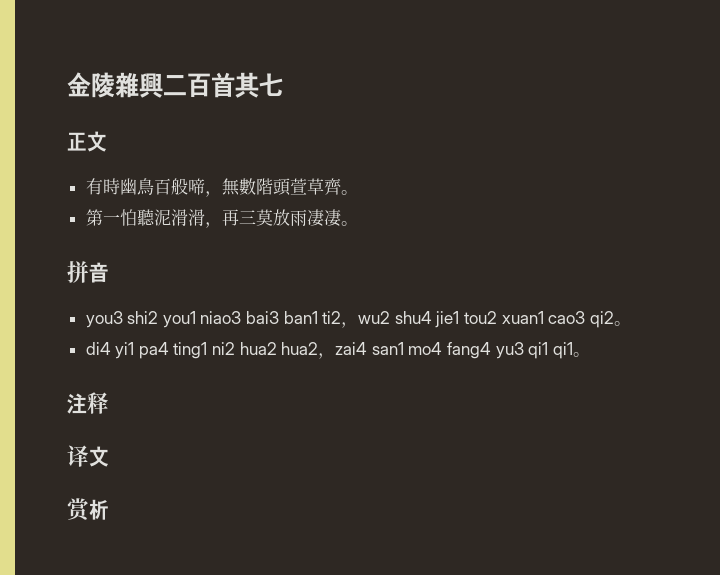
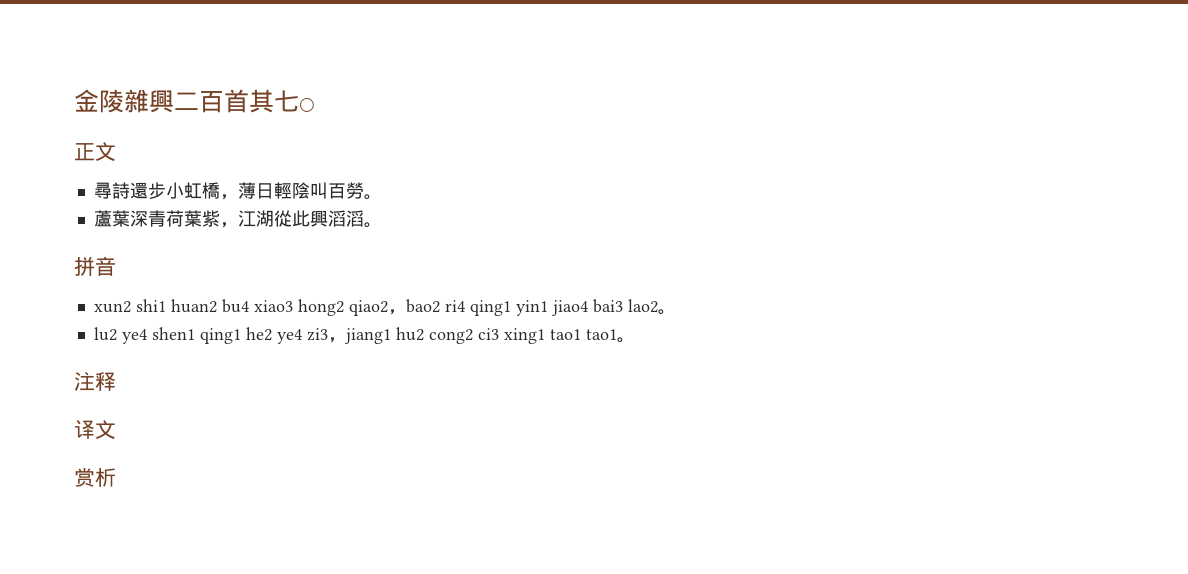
(283, 85) none -> [299,98,315,112] ○
[85,178,358,197] [85,209,358,228] [67,261,109,283] [85,311,631,328] [85,342,573,359] 有時幽鳥百般啼，無數階頭萱草齊。 // 第一怕聽泥滑滑，再三莫放雨凄凄。 // 拼音 // you3 shi2 you1 niao3 bai3 ban1 ti2，wu2 shu4 jie1 tou2 xuan1 cao3 qi2。 // di4 yi1 pa4 ting1 ni2 hua2 hua2，zai4 san1 mo4 fang4 yu3 qi1 qi1 -> [93,182,382,200] [93,210,382,228] [74,256,116,276] [93,299,676,316] [93,327,617,344] 尋詩還步小虹橋，薄日輕陰叫百勞。 // 蘆葉深青荷葉紫，江湖從此興滔滔。 // 拼音 // xun2 shi1 huan2 bu4 xiao3 hong2 qiao2，bao2 ri4 qing1 yin1 jiao4 bai3 lao2。 // lu2 ye4 shen1 qing1 he2 ye4 zi3，jiang1 hu2 cong2 ci3 xing1 tao1 tao1

